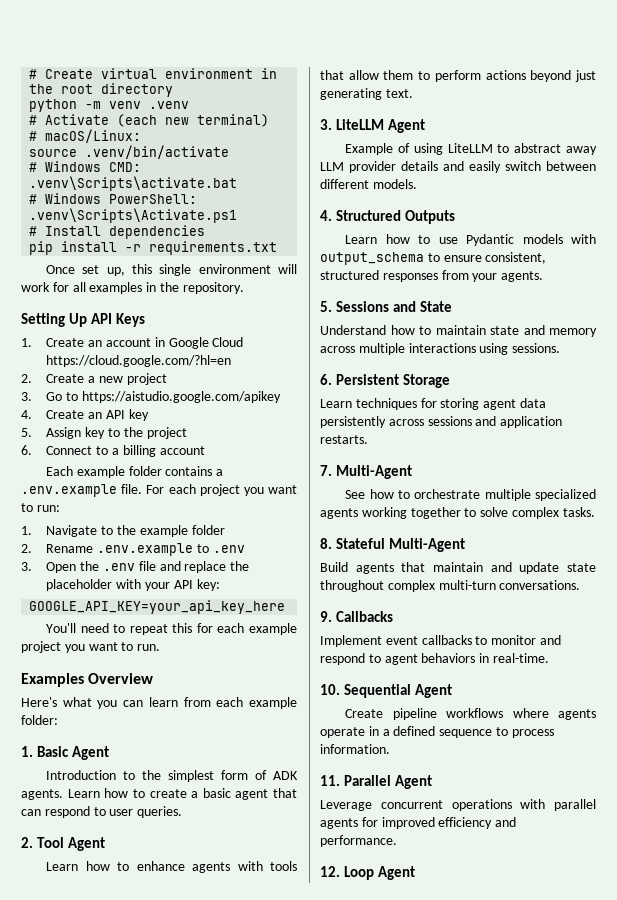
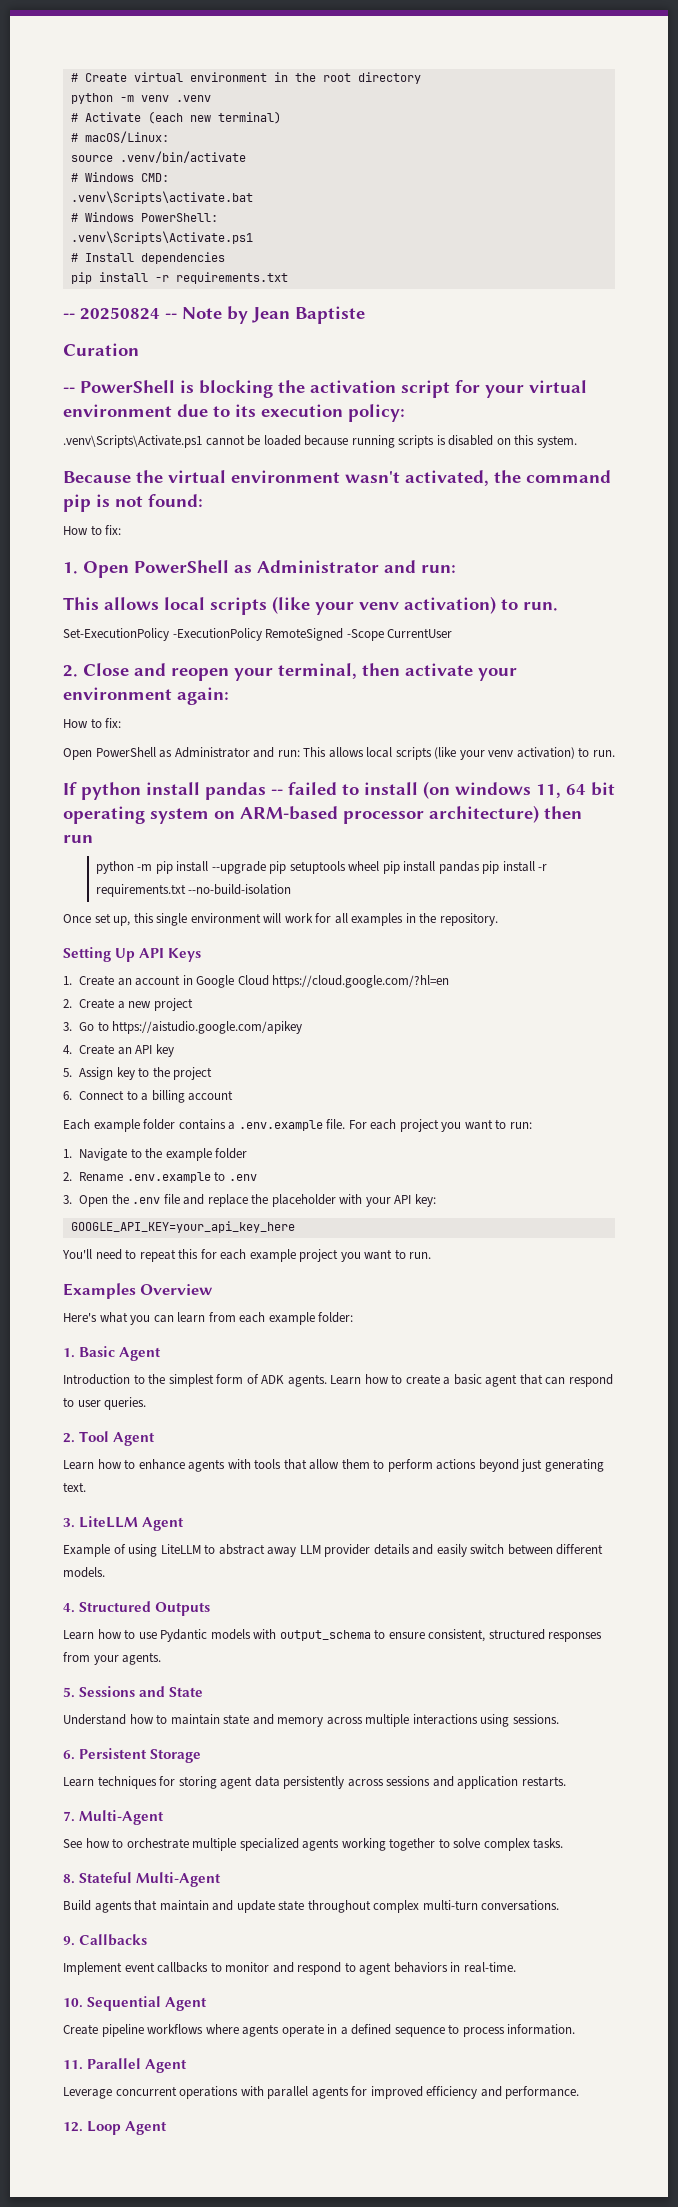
(278, 248) none -> [63,306,365,324] [63,343,139,356] [63,380,587,398] [63,404,405,422] [63,435,577,448] [63,470,611,486] [63,494,203,512] [63,525,122,535] [63,560,456,578] [63,596,558,615] [63,628,453,641] [63,663,517,681] [63,687,229,705] [63,718,122,728] [63,747,615,760] [63,781,615,800] [63,805,582,824] [63,835,93,843] [95,861,548,874] [95,884,292,897] // -- 20250824 -- Note by Jean Baptiste // Curation // -- PowerShell is blocking the activation script for your virtual environment due to its execution policy: // .venv\Scripts\Activate.ps1 cannot be loaded because running scripts is disabled on this system. // Because the virtual environment wasn't activated, the command pip is not found: // How to fix: // 1. Open PowerShell as Administrator and run: // This allows local scripts (like your venv activation) to run. // Set-ExecutionPolicy -ExecutionPolicy RemoteSigned -Scope CurrentUser // 2. Close and reopen your terminal, then activate your environment again: // How to fix: // Open PowerShell as Administrator and run: This allows local scripts (like your venv activation) to run. // If python install pandas -- failed to install (on windows 11, 64 bit operating system on ARM-based processor architecture) then run // python -m pip install --upgrade pip setuptools wheel pip install pandas pip install -r requirements.txt --no-build-isolation

